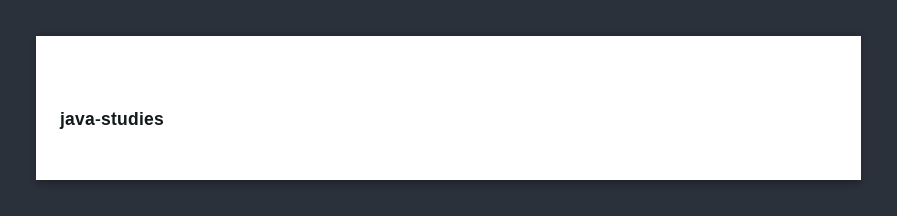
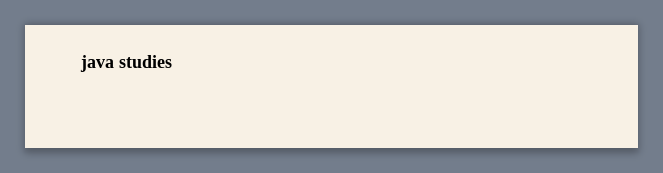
[59,112,164,129] java-studies -> [80,55,172,72] java studies

